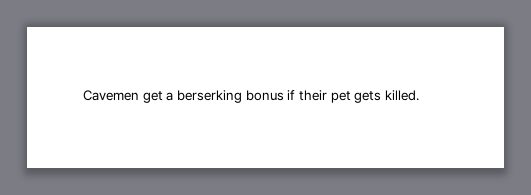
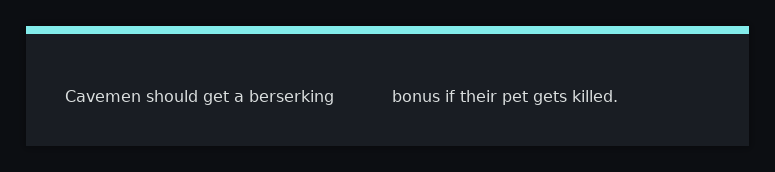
(139, 95) none -> [146,90,198,102] should

